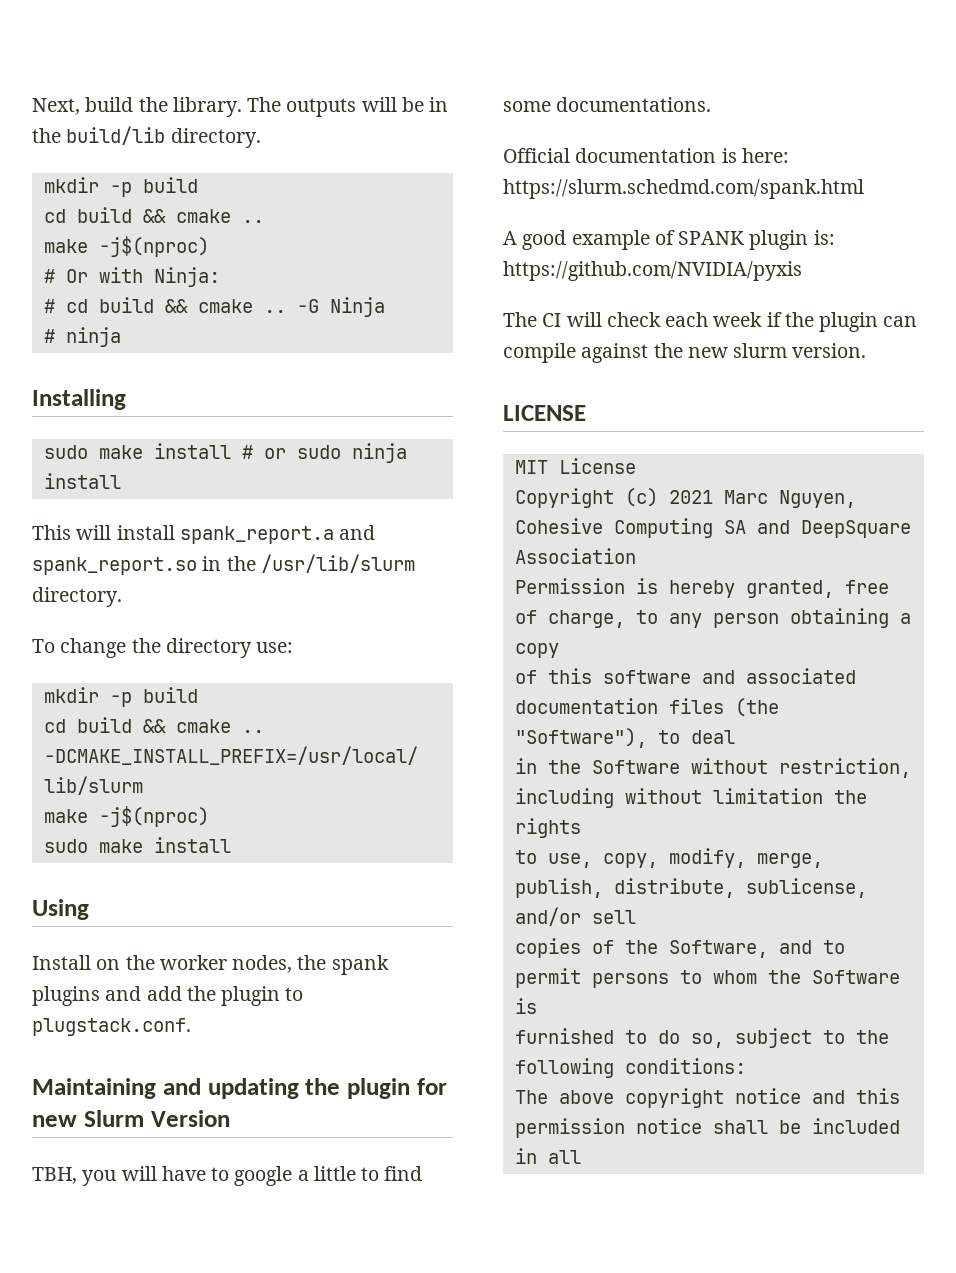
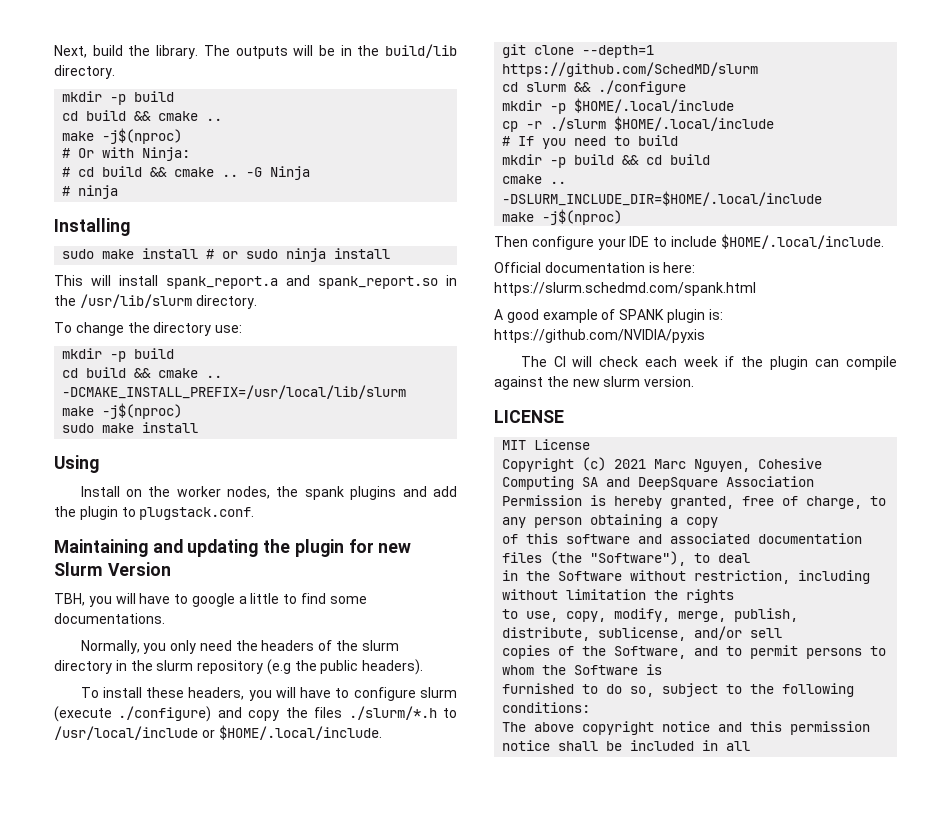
(712, 104) none -> [80,640,399,654] [54,659,424,675] [80,687,458,701] [54,706,457,722] [54,725,382,740] [502,44,655,58] [502,62,759,77] [502,80,687,95] [502,98,735,114] [502,116,775,132] [502,135,679,149] [502,154,711,168] [502,174,567,184] [502,191,823,206] [502,209,623,225] [494,234,884,250] // Normally, you only need the headers of the slurm directory in the slurm repository (e.g the public headers). // To install these headers, you will have to configure slurm (execute ./configure) and copy the files ./slurm/*.h to /usr/local/include or $HOME/.local/include. // git clone --depth=1 https://github.com/SchedMD/slurm // cd slurm && ./configure // mkdir -p $HOME/.local/include // cp -r ./slurm $HOME/.local/include // # If you need to build // mkdir -p build && cd build // cmake .. -DSLURM_INCLUDE_DIR=$HOME/.local/include // make -j$(nproc) // Then configure your IDE to include $HOME/.local/include.

